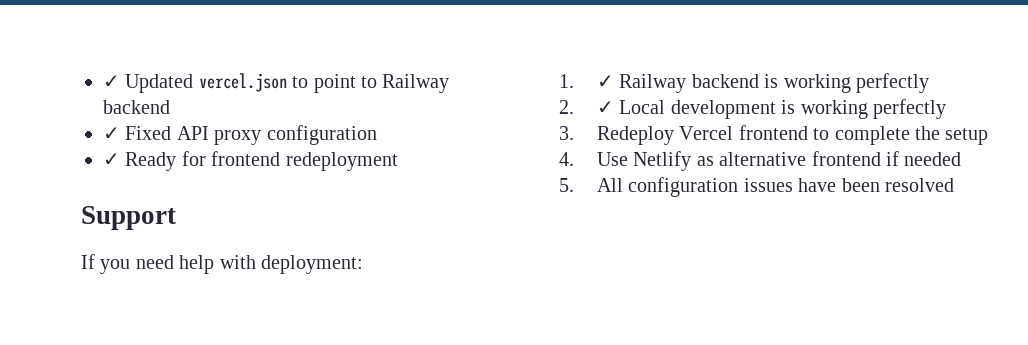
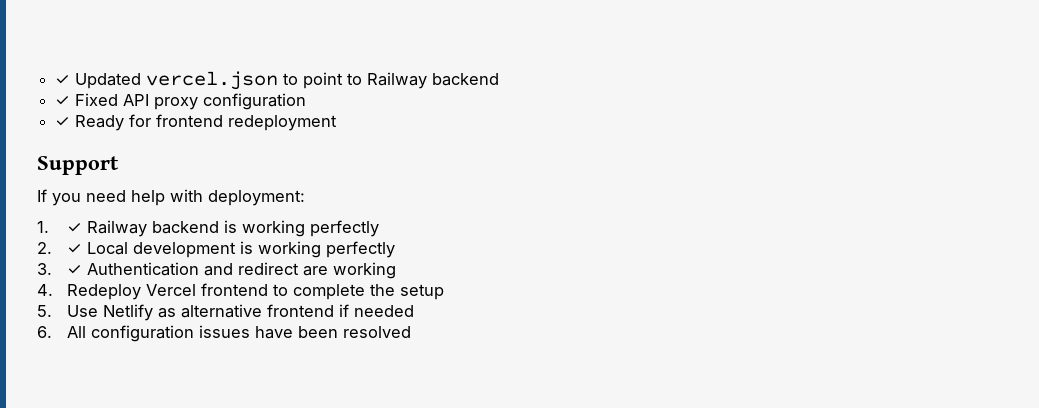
(574, 133) none -> [67,262,397,279] [37,284,53,296] ✓ Authentication and redirect are working // 4.
[559,152,574,166] 4. -> [37,305,52,317] 5.
[559,178,574,192] 5. -> [37,326,52,338] 6.

